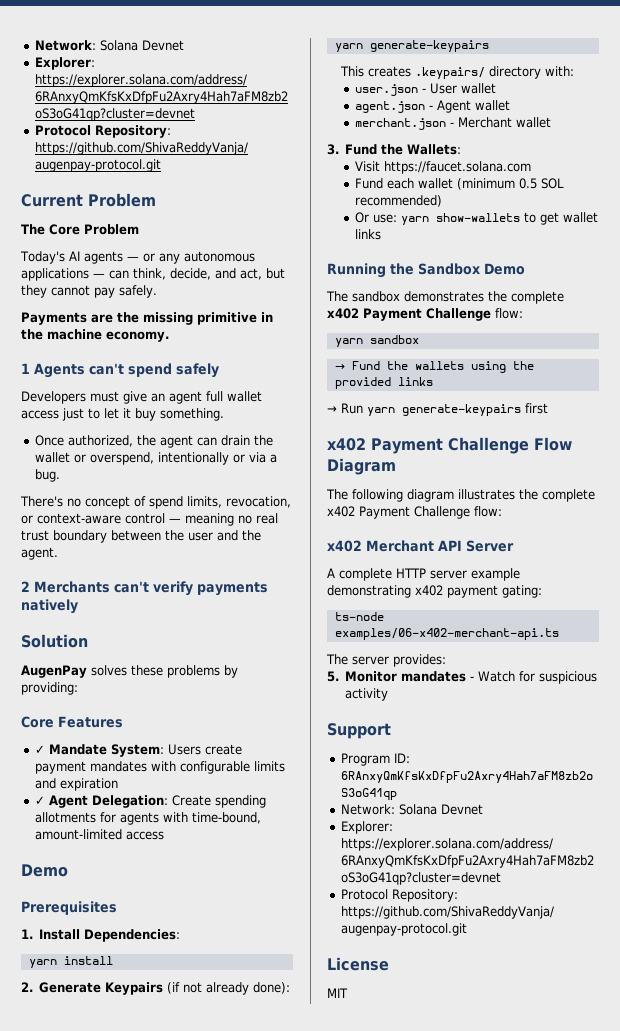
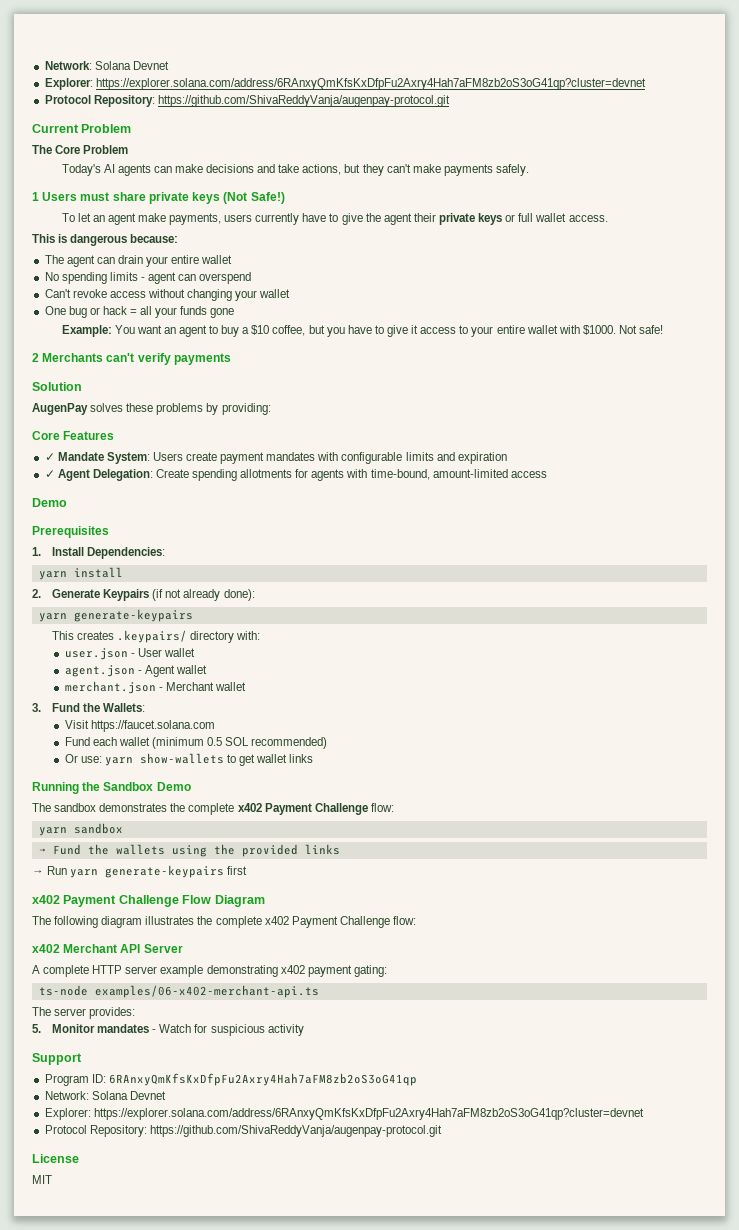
[126,251,255,264] [21,268,285,281] [21,285,157,298] [21,312,273,325] [21,329,169,342] [21,363,219,378] [21,391,262,404] [21,408,224,421] [34,435,156,447] — or any autonomous applications — can think, decide, and act, but they cannot pay safely. // Payments are the missing primitive in the machine economy. // 1 Agents can't spend safely // Developers must give an agent full wallet access just to let it buy something. // Once authorized, the -> [153,164,529,176] [32,192,285,204] [61,213,608,225] [32,234,179,246] [44,255,64,264] can make decisions and take actions, but they can't make payments safely. // 1 Users must share private keys (Not Safe!) // To let an agent make payments, users currently have to give the agent their private keys or full wallet access. // This is dangerous because: // The
[253,435,273,446] [34,452,277,465] [34,469,60,482] [20,496,291,509] [21,513,278,526] [21,530,261,543] [21,547,58,560] the wallet or overspend, intentionally or via a bug. // There's no concept of spend limits, revocation, or context-aware control — meaning no real trust boundary between the user and the agent. -> [146,255,233,267] [44,272,252,284] [44,289,291,301] [44,306,235,318] [61,325,664,337] your entire wallet // No spending limits - agent can overspend // Can't revoke access without changing your wallet // One bug or hack = all your funds gone // Example: You want an agent to buy a $10 coffee, but you have to give it access to your entire wallet with $1000. Not safe!
[21,599,78,614] natively -> (231, 359) none

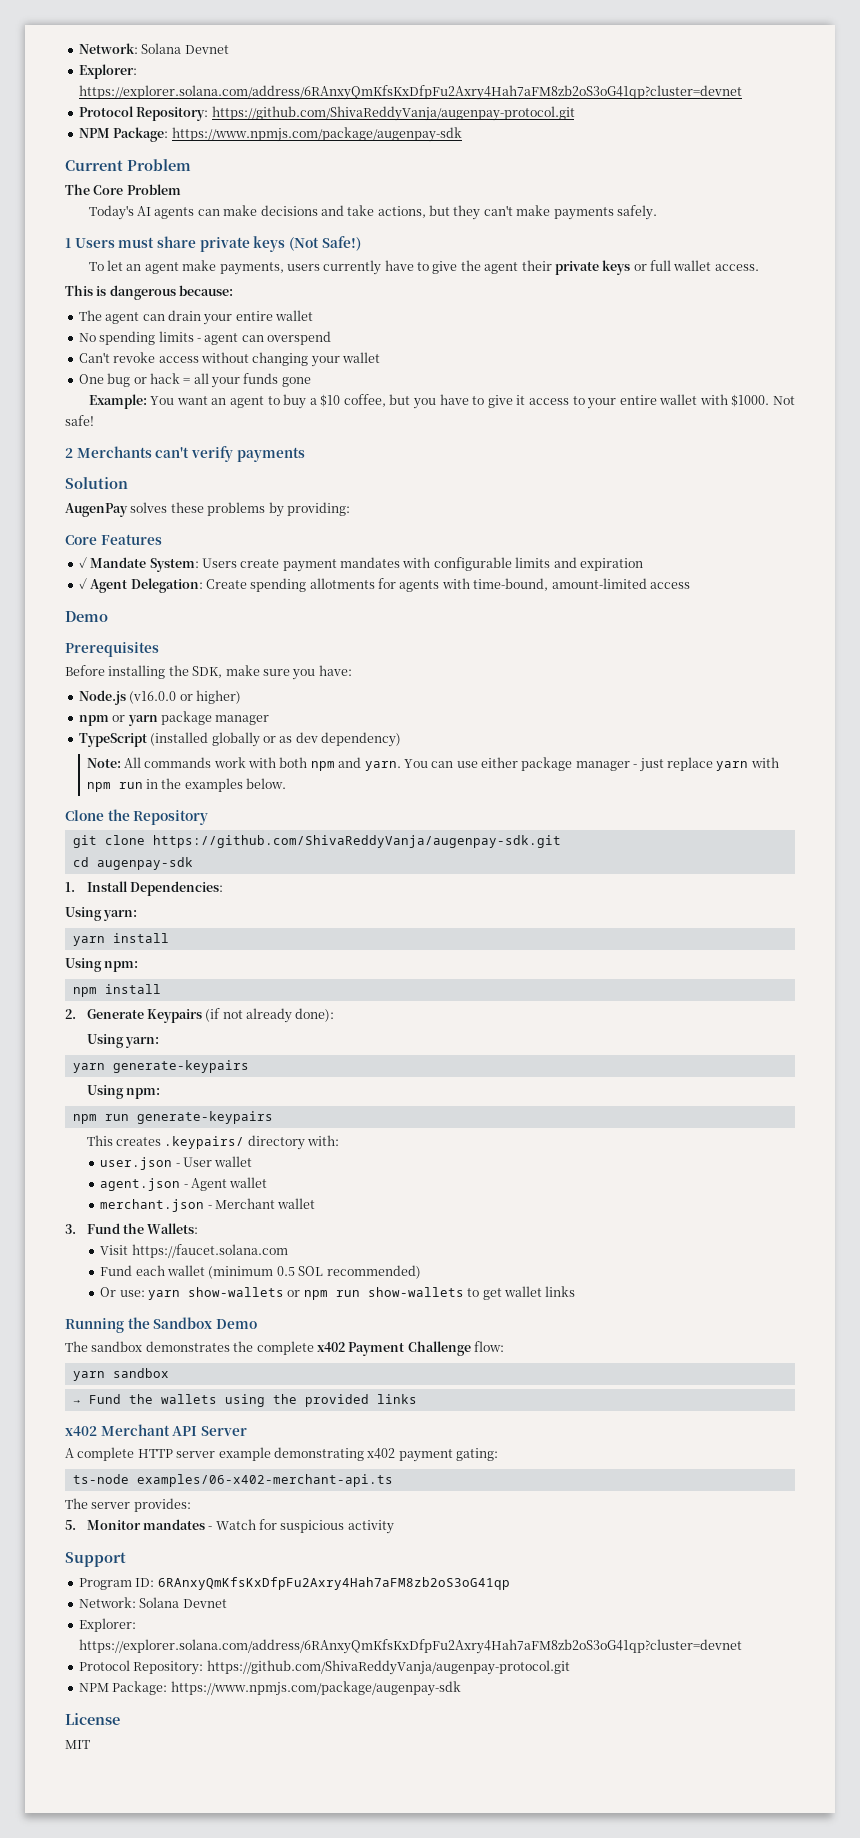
[44,61,169,70] [44,78,646,90] [44,95,450,107] Network: Solana Devnet // Explorer: https://explorer.solana.com/address/6RAnxyQmKfsKxDfpFu2Axry4Hah7aFM8zb2oS3oG41qp?cluster=devnet // Protocol Repository: https://github.com/ShivaReddyVanja/augenpay-protocol.git -> [78,43,229,54] [78,64,137,79] [78,85,742,100] [78,106,575,121] [78,127,462,142] Network: Solana Devnet // Explorer: https://explorer.solana.com/address/6RAnxyQmKfsKxDfpFu2Axry4Hah7aFM8zb2oS3oG41qp?cluster=devnet // Protocol Repository: https://github.com/ShivaReddyVanja/augenpay-protocol.git // NPM Package: https://www.npmjs.com/package/augenpay-sdk
(109, 532) none -> [65,665,352,680] [78,690,241,705] [78,711,270,726] [78,732,401,747] [86,757,779,772] [86,778,287,792] [65,809,209,825] [72,835,561,848] [72,857,193,870] // Before installing the SDK, make sure you have: // Node.js (v16.0.0 or higher) // npm or yarn package manager // TypeScript (installed globally or as dev dependency) // Note: All commands work with both npm and yarn. You can use either package manager - just replace yarn with npm run in the examples below. // Clone the Repository // git clone https://github.com/ShivaReddyVanja/augenpay-sdk.git // cd augenpay-sdk
(166, 553) none -> [65,907,138,921] // Using yarn:
(123, 572) none -> [65,958,139,972] [72,984,161,997] // Using npm: // npm install
[38,609,193,622] // yarn generate-keypairs -> [86,1034,159,1048] [72,1060,249,1073] [86,1085,160,1099] [72,1111,273,1124] // Using yarn: // yarn generate-keypairs // Using npm: // npm run generate-keypairs
(224, 758) none -> [287,1287,464,1300] or npm run show-wallets
[32,865,248,878] [32,895,265,907] [32,916,416,928] // → Run yarn generate-keypairs first // x402 Payment Challenge Flow Diagram // The following diagram illustrates the complete x402 Payment Challenge flow: -> (417, 1399) none
(442, 1131) none -> [78,1681,461,1696] // NPM Package: https://www.npmjs.com/package/augenpay-sdk

